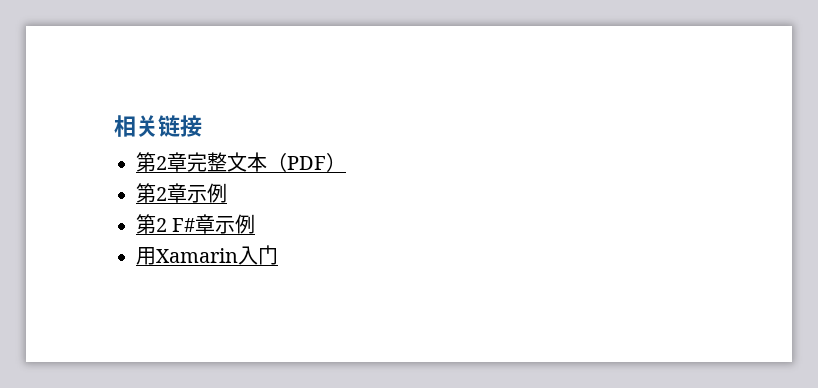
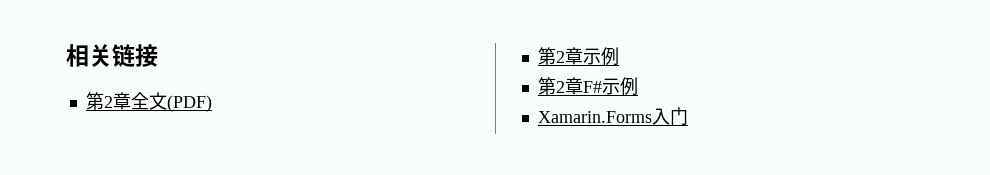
[187,152,346,172] 完整文本（PDF） -> [130,92,212,112] 全文(PDF)
[172,214,256,234] [136,247,238,265] F#章示例 // 用Xamarin -> [564,77,638,96] [537,111,652,123] 章F#示例 // Xamarin.Forms

